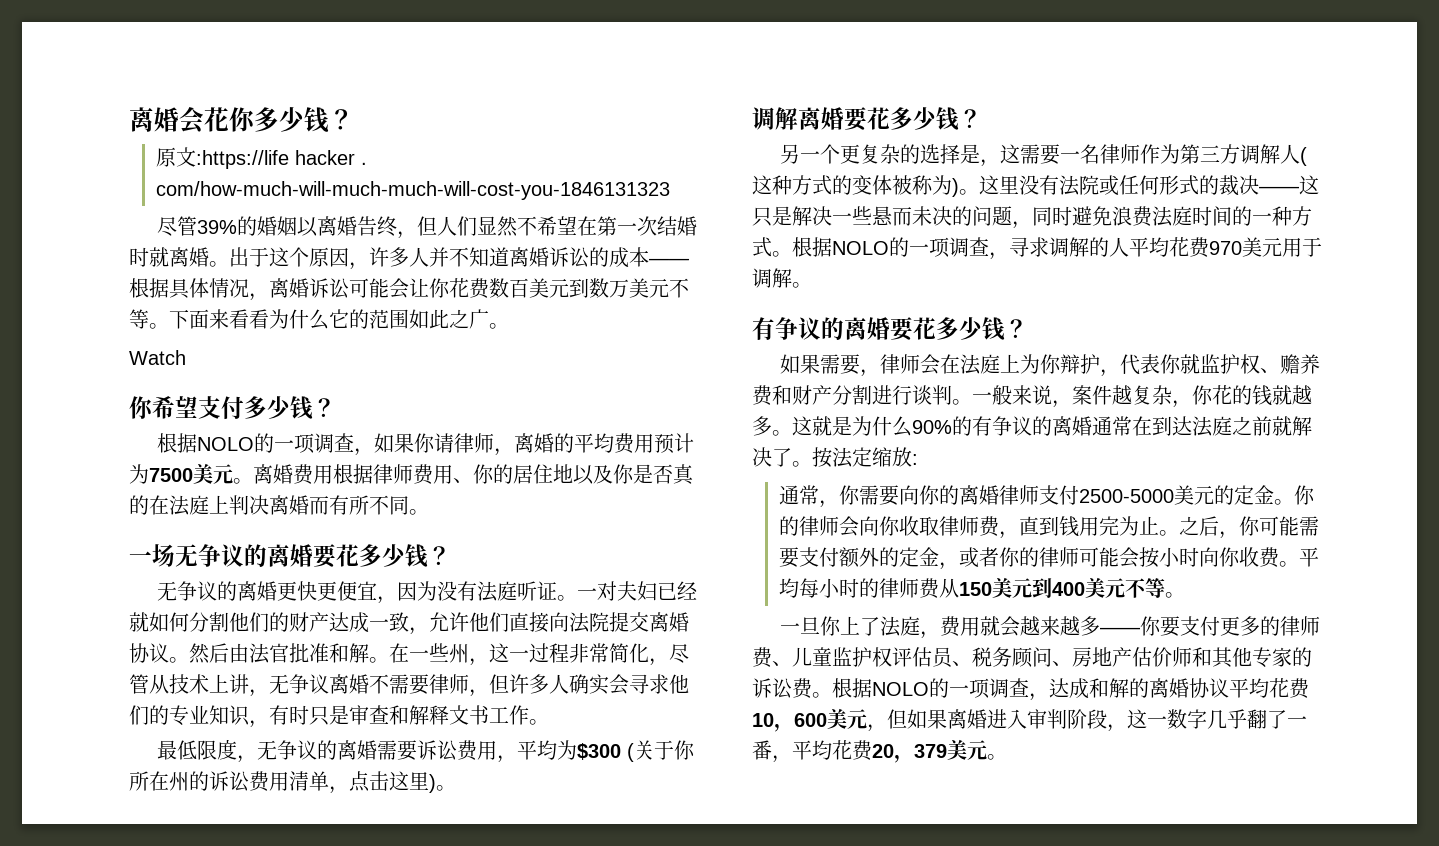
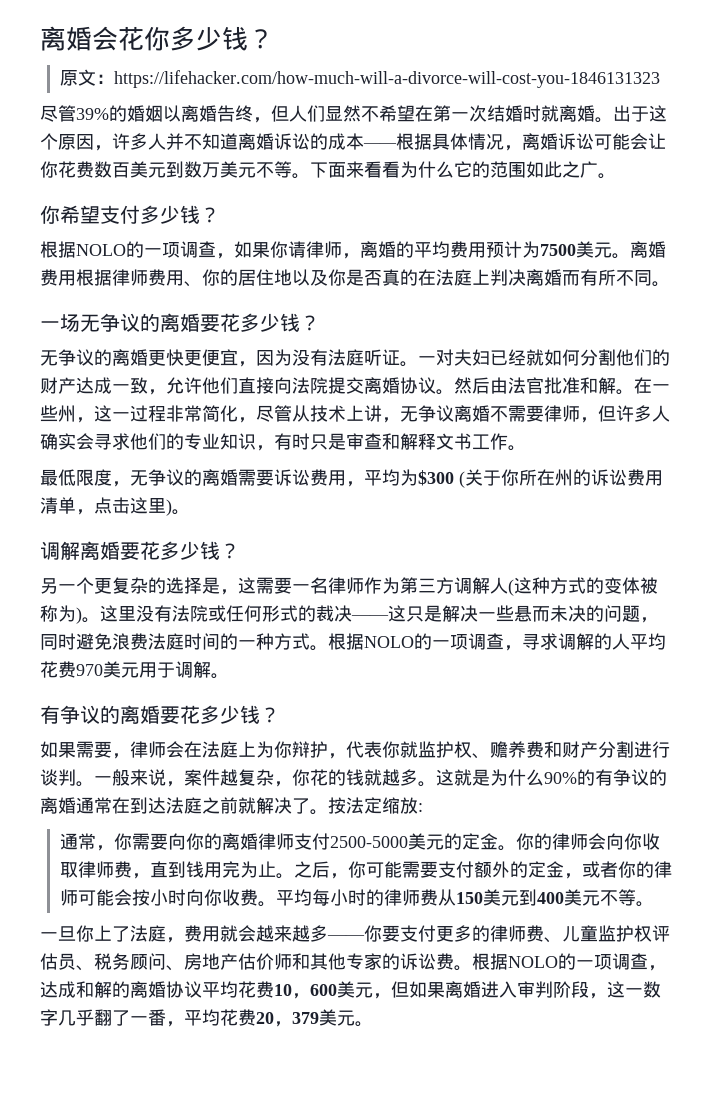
[195,150,367,169] [155,181,670,200] :https://life hacker . com/how-much-will-much-much-will-cost-you-1846131323 -> [95,70,660,88] ：https://lifehacker.com/how-much-will-a-divorce-will-cost-you-1846131323
[129,350,186,365] // Watch -> (616, 176) none

